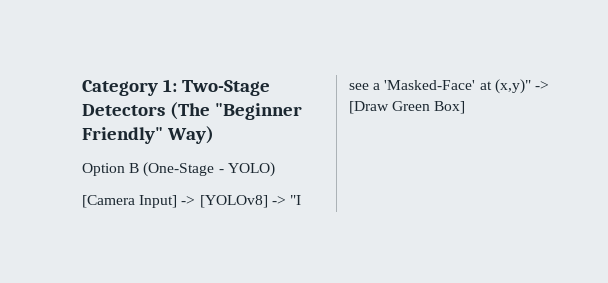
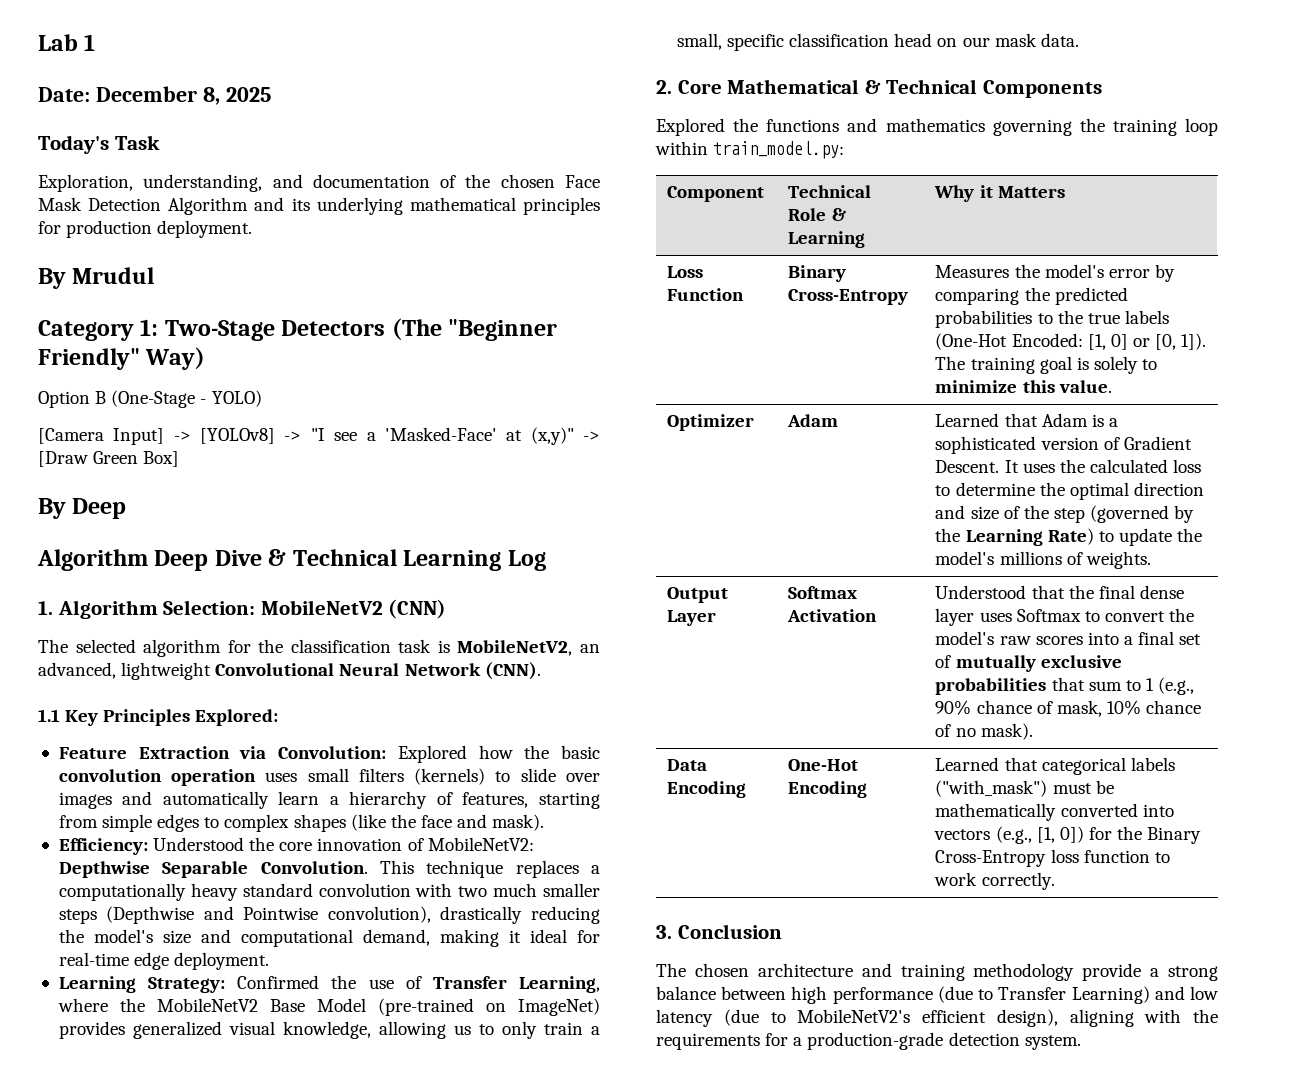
(82, 88) none -> [38,34,96,51] [38,86,271,105] [38,135,160,154] [38,174,600,192] [38,197,600,215] [38,220,253,238] [38,267,155,289] Lab 1 // Date: December 8, 2025 // Today's Task // Exploration, understanding, and documentation of the chosen Face Mask Detection Algorithm and its underlying mathematical principles for production deployment. // By Mrudul //
(466, 107) none -> [38,498,127,519] [37,549,546,571] [38,599,447,619] [38,639,600,657] [38,662,541,680] [38,709,279,726] [58,745,601,763] [58,768,600,786] [58,791,600,809] [58,814,545,832] [58,837,534,855] [58,860,601,878] [58,883,600,901] [58,906,600,924] [58,929,600,947] [58,952,270,970] [58,975,600,993] [57,998,601,1016] [58,1021,601,1039] [676,33,1079,51] [656,79,1102,98] [656,118,1218,136] [655,141,845,159] [667,186,765,202] [788,185,872,198] [788,208,846,221] [788,231,866,248] [934,185,1065,202] [667,266,704,278] [667,288,745,301] [788,265,847,282] [788,289,909,305] [935,264,1175,282] [935,287,1128,305] [935,310,1169,328] [935,333,1207,350] [935,356,1158,374] [935,380,1112,393] [667,414,755,431] [787,414,839,427] [935,413,1118,427] [935,436,1192,454] [935,459,1202,473] [935,482,1204,500] [935,505,1195,523] [935,528,1203,546] [935,551,1151,569] [667,587,729,603] [667,610,717,626] [788,586,858,599] [787,609,878,622] [935,585,1184,599] [935,608,1195,626] [935,631,1202,645] [935,655,1122,672] [935,677,1195,695] [935,700,1202,717] [935,723,1033,740] [667,759,708,771] [667,781,747,798] [788,759,859,771] [788,781,868,798] [935,757,1175,775] [935,780,1114,797] [935,803,1174,821] [934,826,1202,844] [935,849,1170,867] [934,872,1055,890] [656,924,782,939] [656,963,1218,981] [656,986,1218,1004] [656,1009,1218,1027] [656,1032,1081,1050] // By Deep // Algorithm Deep Dive & Technical Learning Log // 1. Algorithm Selection: MobileNetV2 (CNN) // The selected algorithm for the classification task is MobileNetV2, an advanced, lightweight Convolutional Neural Network (CNN). // 1.1 Key Principles Explored: // Feature Extraction via Convolution: Explored how the basic convolution operation uses small filters (kernels) to slide over images and automatically learn a hierarchy of features, starting from simple edges to complex shapes (like the face and mask). // Efficiency: Understood the core innovation of MobileNetV2: Depthwise Separable Convolution. This technique replaces a computationally heavy standard convolution with two much smaller steps (Depthwise and Pointwise convolution), drastically reducing the model's size and computational demand, making it ideal for real-time edge deployment. // Learning Strategy: Confirmed the use of Transfer Learning, where the MobileNetV2 Base Model (pre-trained on ImageNet) provides generalized visual knowledge, allowing us to only train a small, specific classification head on our mask data. // 2. Core Mathematical & Technical Components // Explored the functions and mathematics governing the training loop within train_model.py: // Component | Technical Role & Learning | Why it Matters // Loss Function | Binary Cross-Entropy | Measures the model's error by comparing the predicted probabilities to the true labels (One-Hot Encoded: [1, 0] or [0, 1]). The training goal is solely to minimize this value. // Optimizer | Adam | Learned that Adam is a sophisticated version of Gradient Descent. It uses the calculated loss to determine the optimal direction and size of the step (governed by the Learning Rate) to update the model's millions of weights. // Output Layer | Softmax Activation | Understood that the final dense layer uses Softmax to convert the model's raw scores into a final set of mutually exclusive probabilities that sum to 1 (e.g., 90% chance of mask, 10% chance of no mask). // Data Encoding | One-Hot Encoding | Learned that categorical labels ("with_mask") must be mathematically converted into vectors (e.g., [1, 0]) for the Binary Cross-Entropy loss function to work correctly. // 3. Conclusion // The chosen architecture and training methodology provide a strong balance between high performance (due to Transfer Learning) and low latency (due to MobileNetV2's efficient design), aligning with the requirements for a production-grade detection system.

